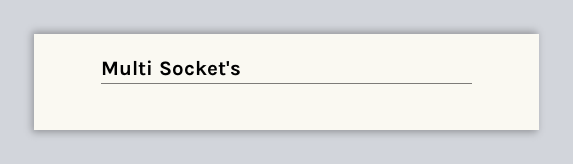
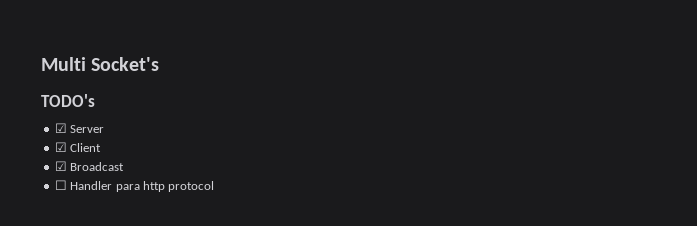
(241, 68) none -> [41,94,95,107] [54,123,105,133] [54,142,102,152] [54,161,125,171] [54,180,215,192] // TODO's // ☑ Server // ☑ Client // ☑ Broadcast // ☐ Handler para http protocol

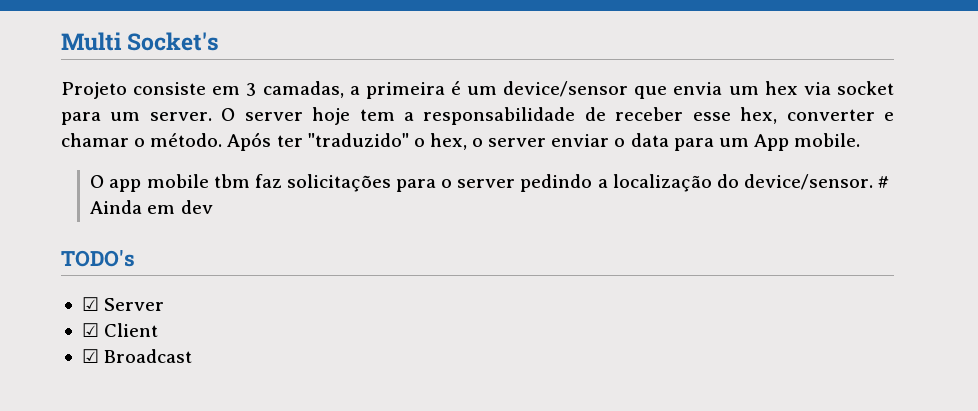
(160, 64) none -> [61,81,894,99] [61,107,894,125] [61,132,861,151] [90,174,890,192] [90,200,213,214] // Projeto consiste em 3 camadas, a primeira é um device/sensor que envia um hex via socket para um server. O server hoje tem a responsabilidade de receber esse hex, converter e chamar o método. Após ter "traduzido" o hex, o server enviar o data para um App mobile. // O app mobile tbm faz solicitações para o server pedindo a localização do device/sensor. # Ainda em dev
[54,180,215,192] // ☐ Handler para http protocol -> (193, 356) none

